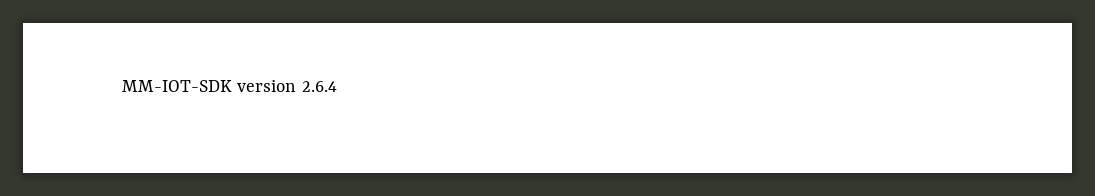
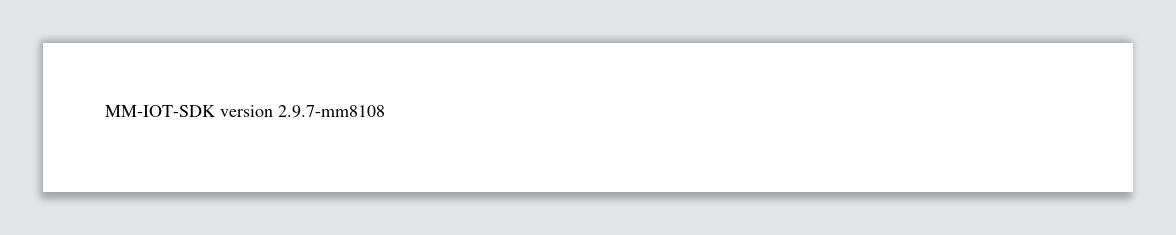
[301,81,337,92] 2.6.4 -> [278,105,385,118] 2.9.7-mm8108

